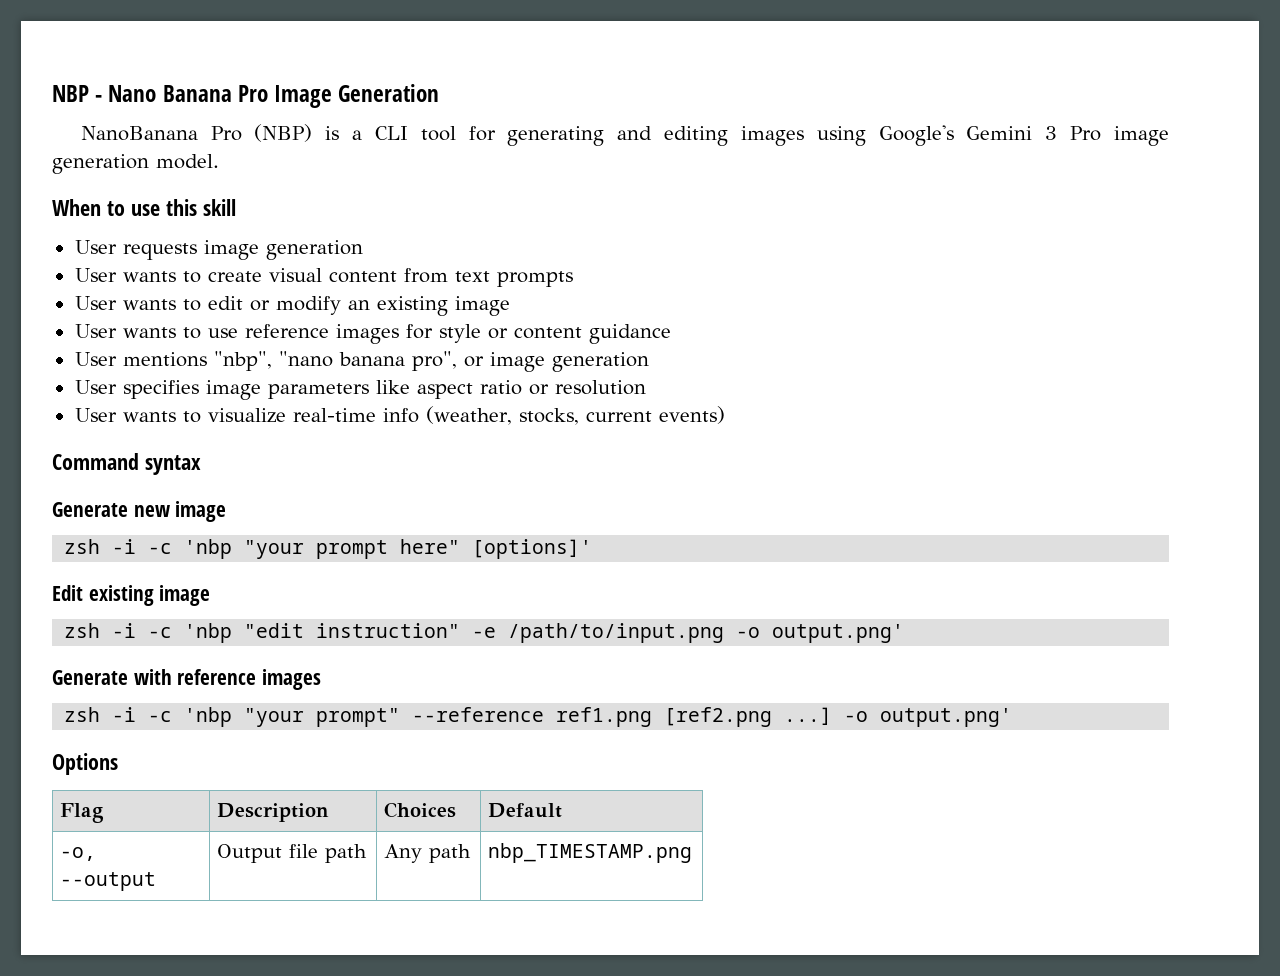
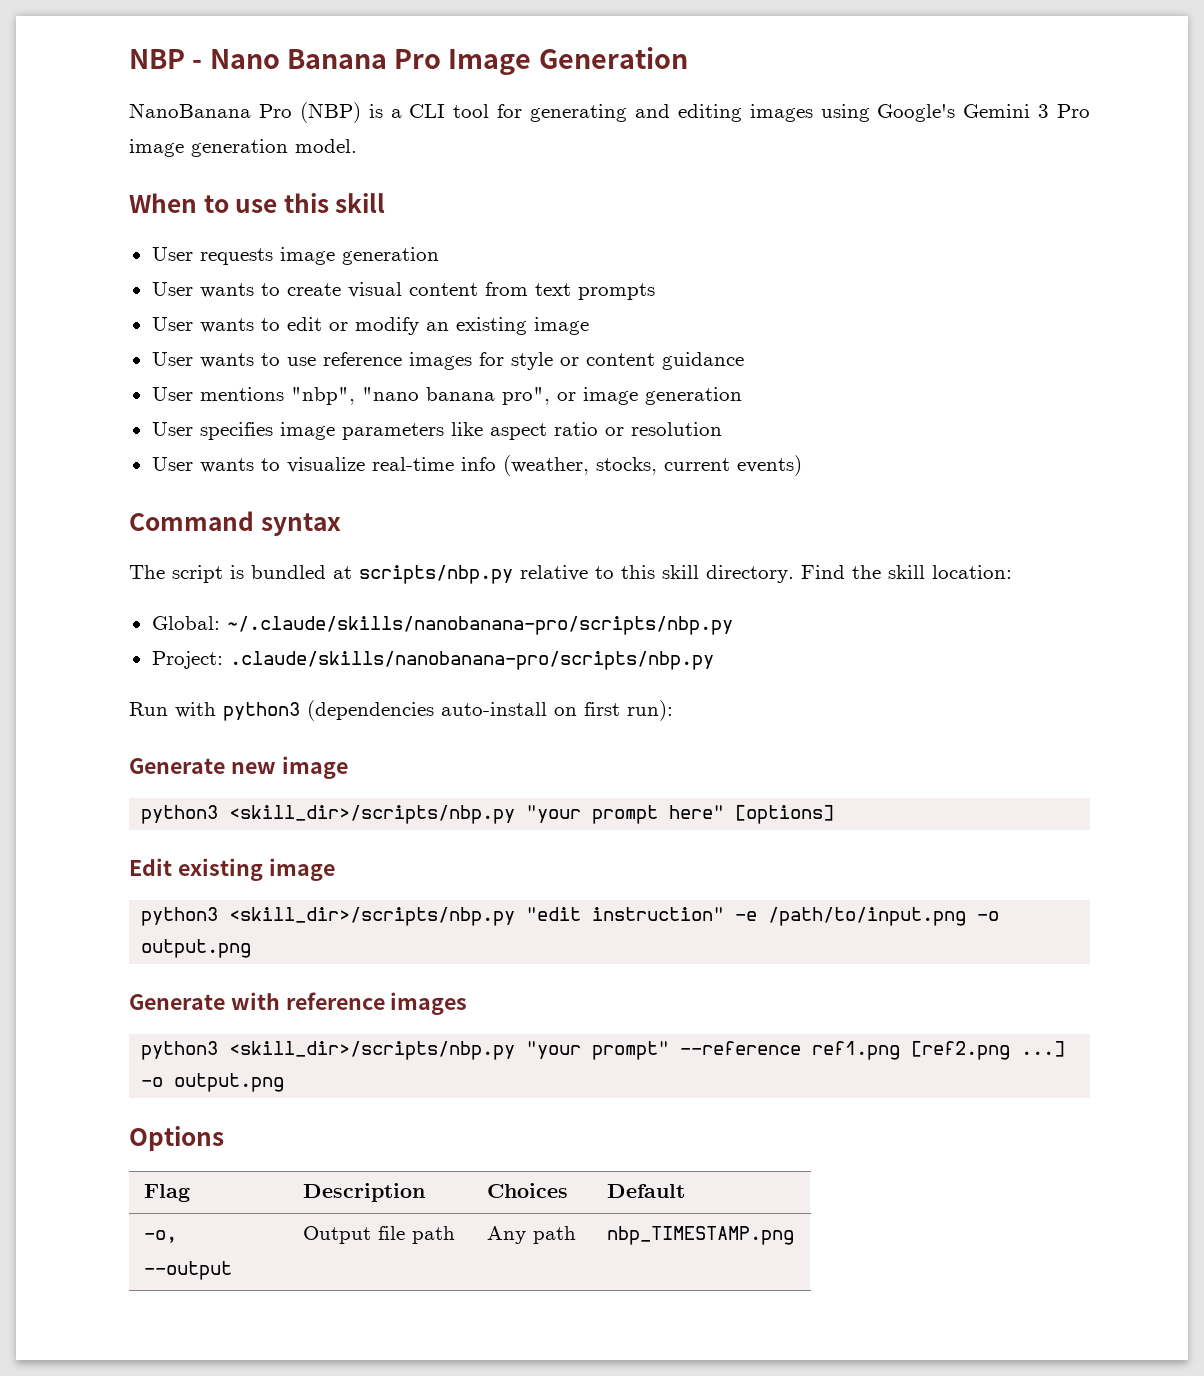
(201, 465) none -> [129,565,1012,584] [151,616,733,635] [151,651,714,670] [129,700,673,721] // The script is bundled at scripts/nbp.py relative to this skill directory. Find the skill location: // Global: ~/.claude/skills/nanobanana-pro/scripts/nbp.py // Project: .claude/skills/nanobanana-pro/scripts/nbp.py // Run with python3 (dependencies auto-install on first run):
[64,539,233,559] zsh -i -c 'nbp -> [141,805,516,824] python3 <skill_dir>/scripts/nbp.py
[472,539,593,559] [options]' -> [735,805,835,824] [options]
[64,623,233,643] zsh -i -c 'nbp -> [141,907,516,926] python3 <skill_dir>/scripts/nbp.py
[772,624,905,643] output.png' -> [141,939,252,958] output.png
[64,707,233,727] zsh -i -c 'nbp -> [141,1041,516,1060] python3 <skill_dir>/scripts/nbp.py
[880,708,1013,727] output.png' -> [174,1073,285,1092] output.png

